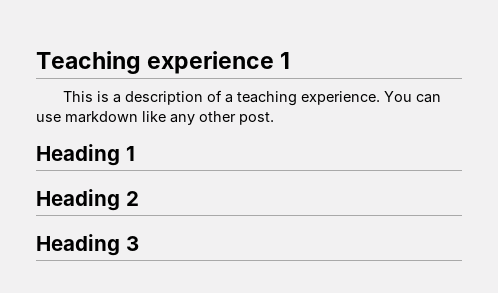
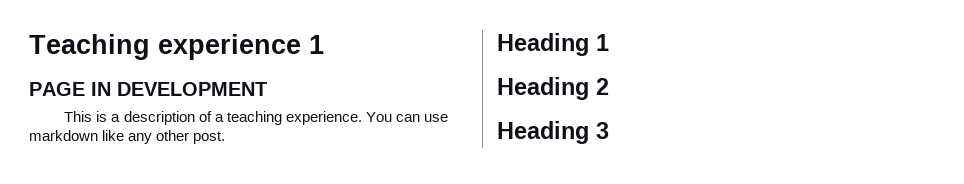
(291, 60) none -> [29,82,267,96] // PAGE IN DEVELOPMENT

